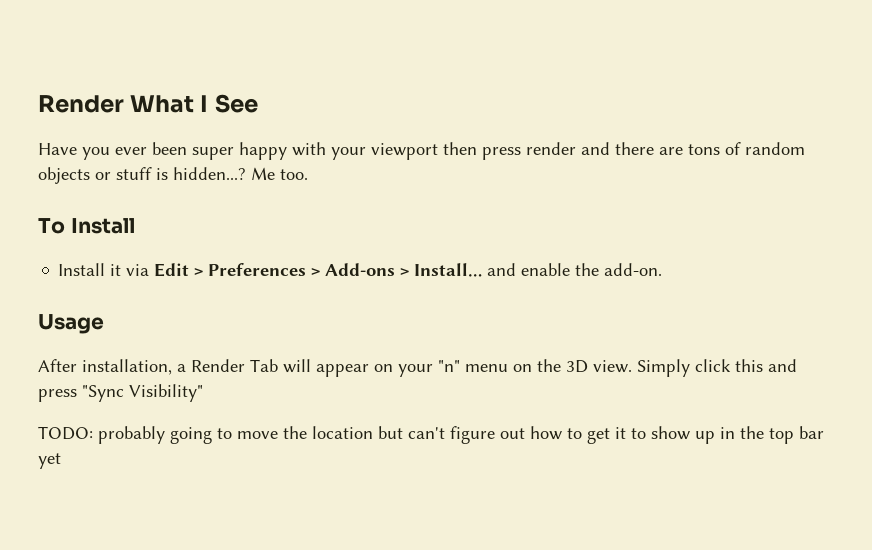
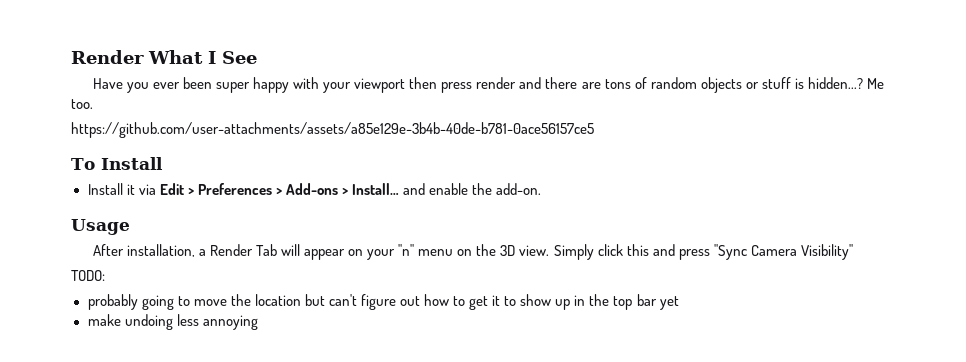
(308, 174) none -> [71,122,594,138] // https://github.com/user-attachments/assets/a85e129e-3b4b-40de-b781-0ace56157ce5
(124, 393) none -> [750,245,797,256] Camera
(93, 433) none -> (105, 275) //
(61, 461) none -> [87,314,258,330] // make undoing less annoying

